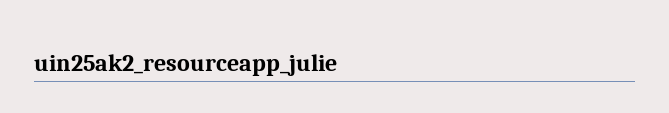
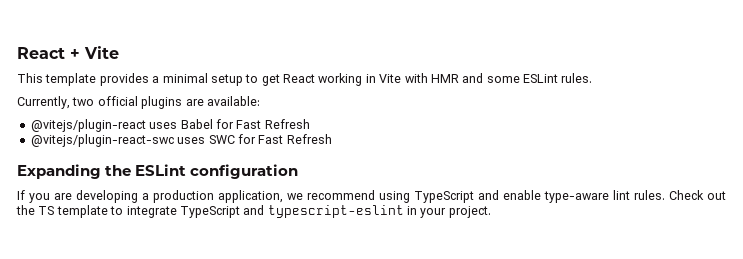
[34,54,337,76] uin25ak2_resourceapp_julie -> [17,46,119,59] [17,73,593,86] [17,96,260,109] [30,119,310,132] [30,134,332,147] [17,164,299,179] [17,190,726,203] [16,205,491,218] React + Vite // This template provides a minimal setup to get React working in Vite with HMR and some ESLint rules. // Currently, two official plugins are available: // @vitejs/plugin-react uses Babel for Fast Refresh // @vitejs/plugin-react-swc uses SWC for Fast Refresh // Expanding the ESLint configuration // If you are developing a production application, we recommend using TypeScript and enable type-aware lint rules. Check out the TS template to integrate TypeScript and typescript-eslint in your project.

